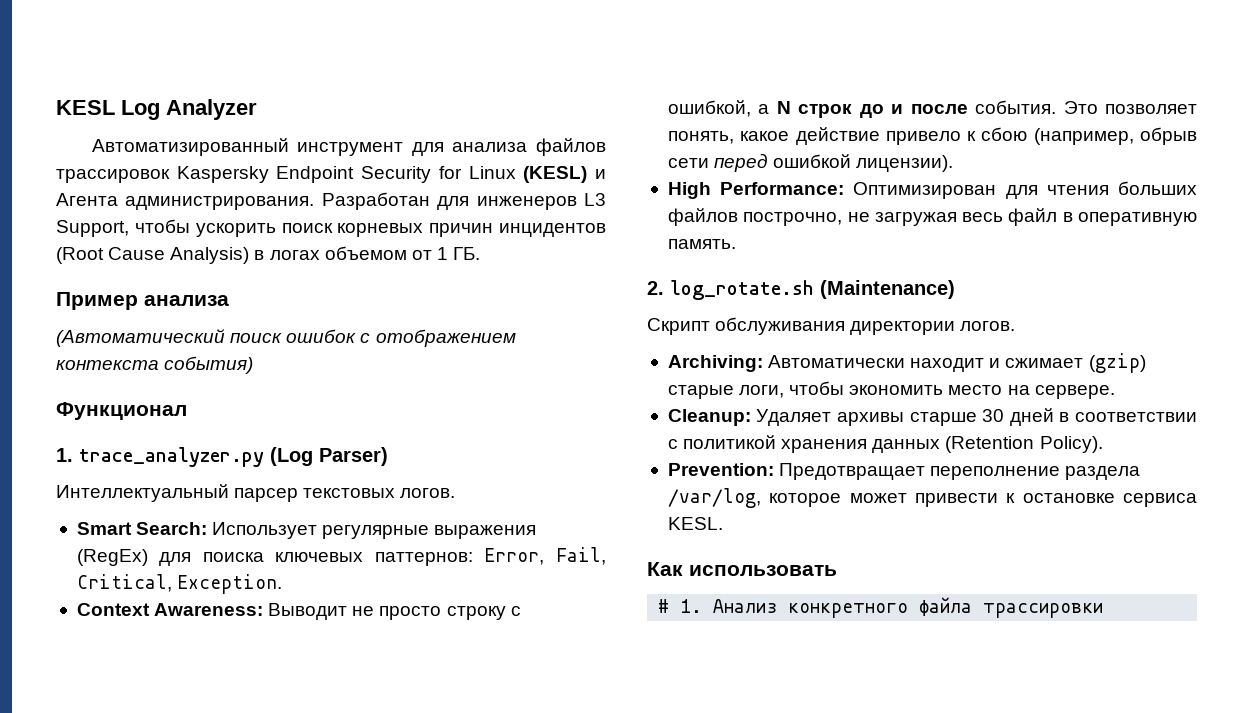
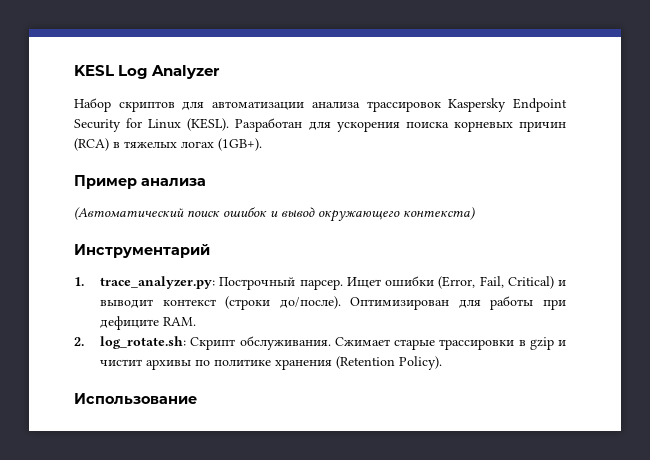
[91,138,606,156] Автоматизированный инструмент для анализа файлов -> [74,98,360,112] Набор скриптов для автоматизации анализа
[523,166,606,183] [56,192,606,210] [56,219,606,237] [56,246,481,264] (KESL) и Агента администрирования. Разработан для инженеров L3 Support, чтобы ускорить поиск корневых причин инцидентов (Root Cause Analysis) в логах объемом от 1 ГБ. -> [187,118,566,132] [74,138,262,151] (KESL). Разработан для ускорения поиска корневых причин (RCA) в тяжелых логах (1GB+).
[360,329,516,347] [56,356,254,374] [56,402,187,420] [56,447,388,467] [56,484,456,502] [76,522,537,539] [76,547,606,566] [76,574,283,594] [76,603,521,620] [667,100,1197,118] [667,127,1197,145] [667,153,954,172] [667,181,1197,199] [667,208,1197,226] [667,239,736,249] [647,280,955,300] [647,317,1016,335] [667,353,1146,373] [667,381,1115,399] [667,408,1197,426] [667,435,1103,453] [667,463,1141,480] [667,488,1197,508] [667,517,723,530] [647,562,837,576] [658,597,1104,618] с отображением контекста события) // Функционал // 1. trace_analyzer.py (Log Parser) // Интеллектуальный парсер текстовых логов. // Smart Search: Использует регулярные выражения (RegEx) для поиска ключевых паттернов: Error, Fail, Critical, Exception. // Context Awareness: Выводит не просто строку с ошибкой, а N строк до и после события. Это позволяет понять, какое действие привело к сбою (например, обрыв сети перед ошибкой лицензии). // High Performance: Оптимизирован для чтения больших файлов построчно, не загружая весь файл в оперативную память. // 2. log_rotate.sh (Maintenance) // Скрипт обслуживания директории логов. // Archiving: Автоматически находит и сжимает (gzip) старые логи, чтобы экономить место на сервере. // Cleanup: Удаляет архивы старше 30 дней в соответствии с политикой хранения данных (Retention Policy). // Prevention: Предотвращает переполнение раздела /var/log, которое может привести к остановке сервиса KESL. // Как использовать // # 1. Анализ конкретного файла трассировки -> [270,207,475,222] [74,244,210,258] [74,276,567,290] [99,296,566,310] [99,316,196,330] [74,336,567,350] [99,356,442,370] [74,393,197,404] и вывод окружающего контекста) // Инструментарий // 1. trace_analyzer.py: Построчный парсер. Ищет ошибки (Error, Fail, Critical) и выводит контекст (строки до/после). Оптимизирован для работы при дефиците RAM. // 2. log_rotate.sh: Скрипт обслуживания. Сжимает старые трассировки в gzip и чистит архивы по политике хранения (Retention Policy). // Использование

